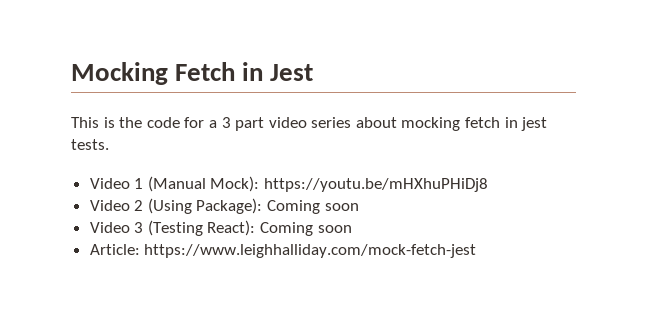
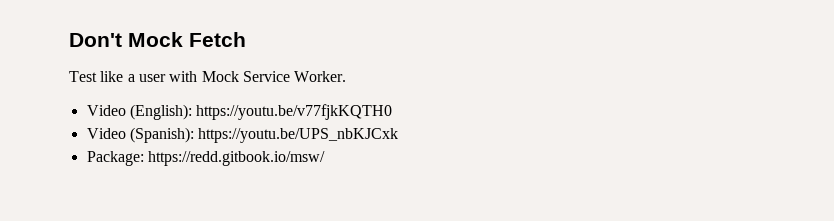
[71,62,168,85] Mocking -> [69,32,183,47] Don't Mock
[242,62,314,81] [71,117,548,131] [71,139,109,150] [89,176,489,192] [89,198,359,214] [89,220,352,236] [89,244,477,258] in Jest // This is the code for a 3 part video series about mocking fetch in jest tests. // Video 1 (Manual Mock): https://youtu.be/mHXhuPHiDj8 // Video 2 (Using Package): Coming soon // Video 3 (Testing React): Coming soon // Article: https://www.leighhalliday.com/mock-fetch-jest -> [69,71,347,82] [86,104,393,120] [86,127,399,143] [86,151,325,166] // Test like a user with Mock Service Worker. // Video (English): https://youtu.be/v77fjkKQTH0 // Video (Spanish): https://youtu.be/UPS_nbKJCxk // Package: https://redd.gitbook.io/msw/

